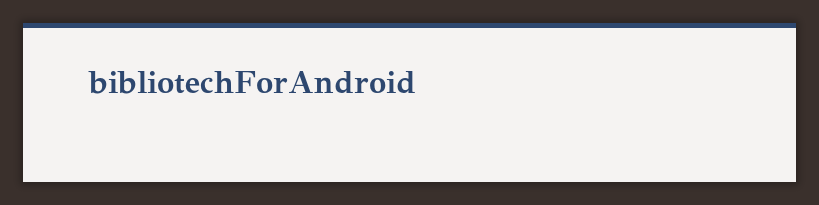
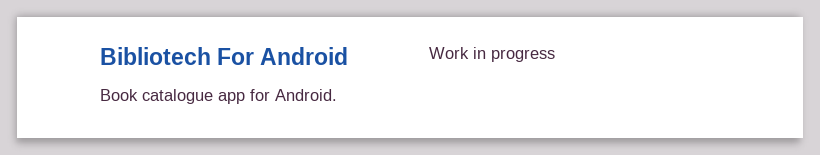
[88,71,416,94] bibliotechForAndroid -> [100,47,349,65] [100,89,337,104] [429,47,555,62] Bibliotech For Android // Book catalogue app for Android. // Work in progress

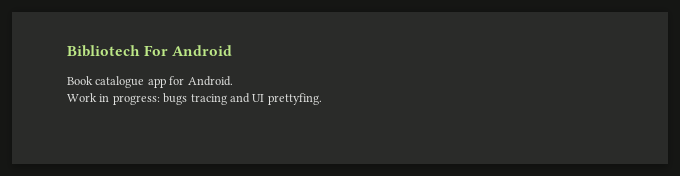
[491,49,555,62] progress -> [112,93,322,105] progress: bugs tracing and UI prettyfing.

